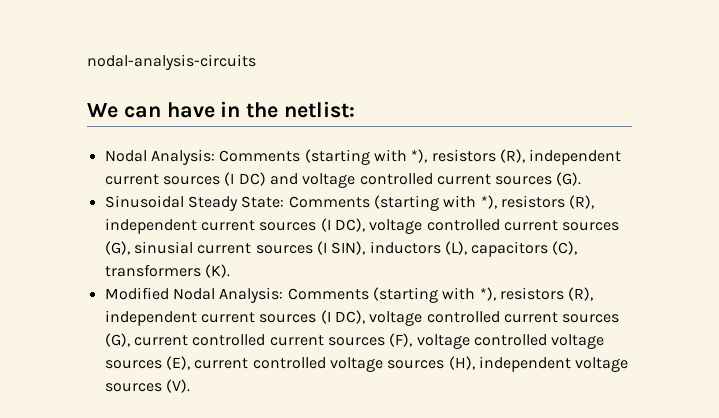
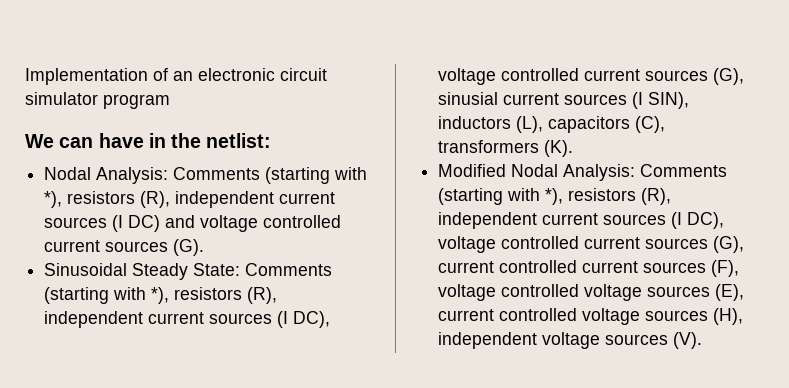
[87,54,256,70] nodal-analysis-circuits -> [25,68,327,85] [25,92,170,109] Implementation of an electronic circuit simulator program

